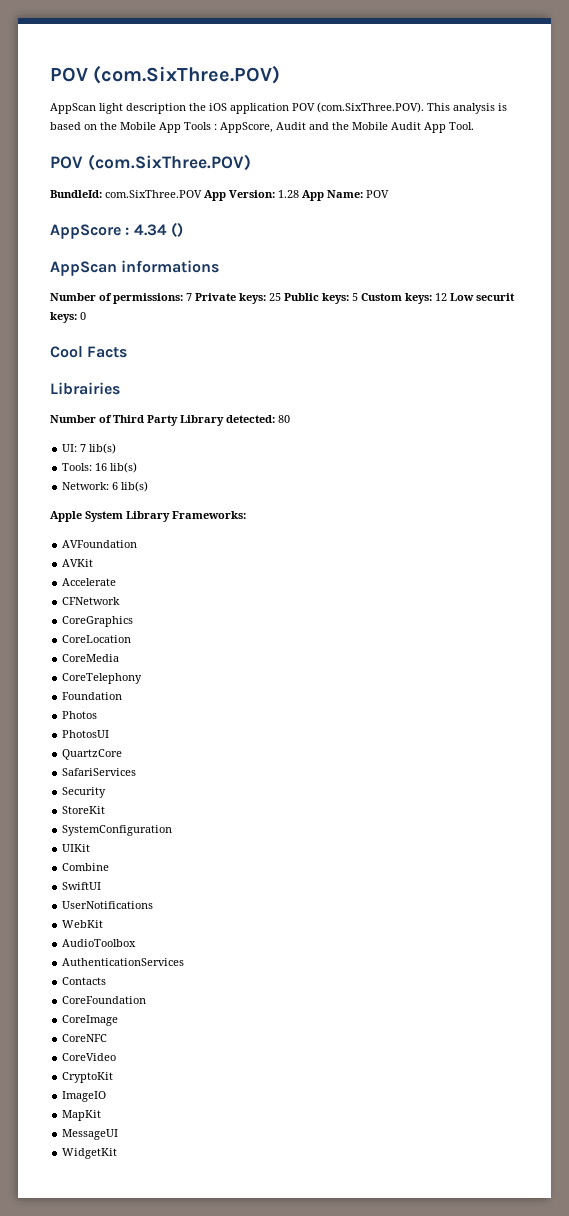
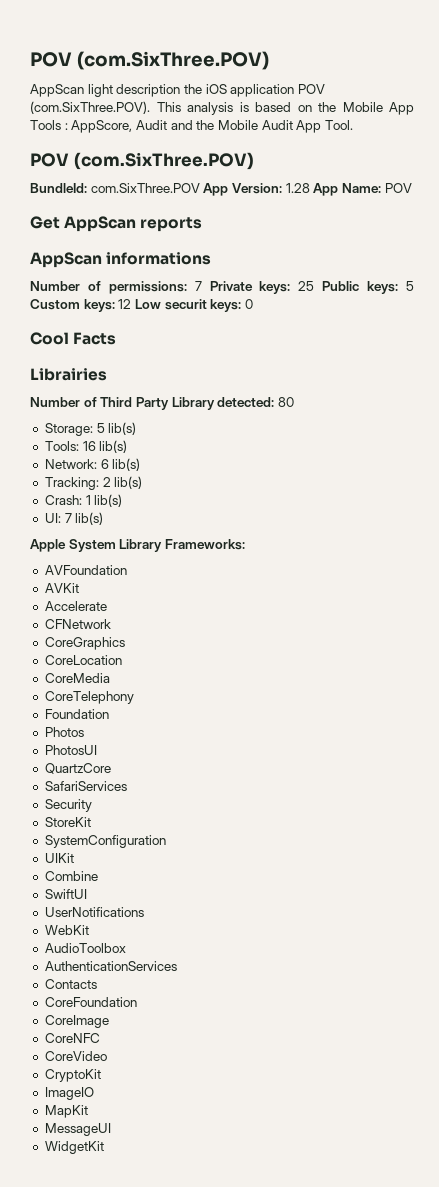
[50,222,183,239] AppScore : 4.34 () -> [30,216,203,232] Get AppScan reports
[62,444,87,452] UI: 7 -> [44,423,105,436] Storage: 5
(149, 486) none -> [44,476,143,490] [44,494,123,507] [44,512,104,525] // Tracking: 2 lib(s) // Crash: 1 lib(s) // UI: 7 lib(s)

